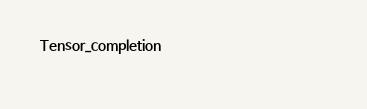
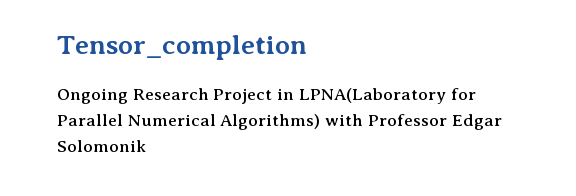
(161, 46) none -> [57,88,476,104] [57,114,502,130] [57,140,146,152] // Ongoing Research Project in LPNA(Laboratory for Parallel Numerical Algorithms) with Professor Edgar Solomonik

